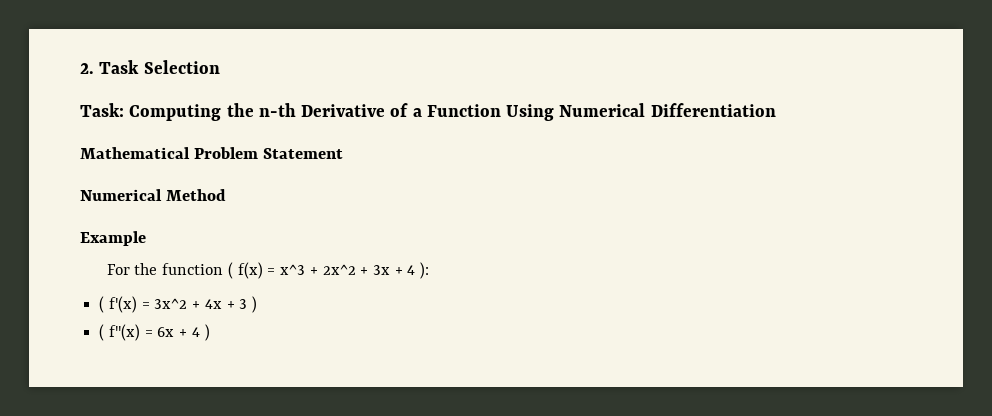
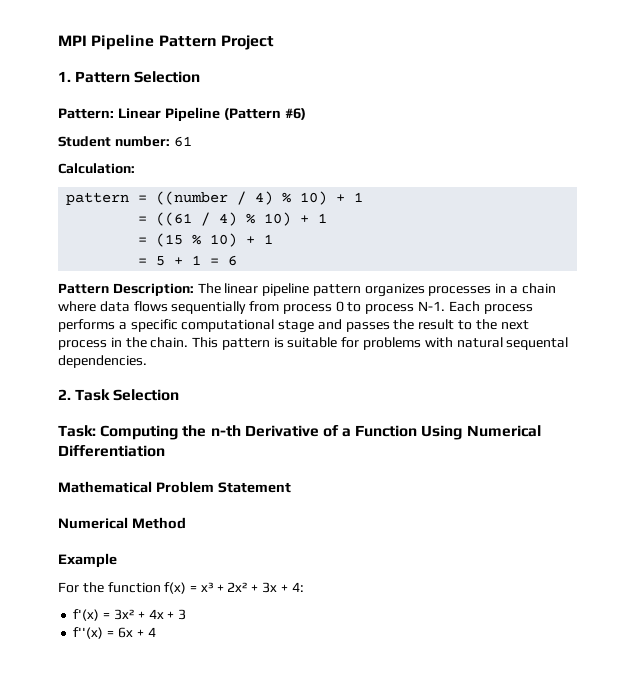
(80, 68) none -> [58,34,274,50] [58,71,201,83] [58,107,306,122] [58,136,192,147] [58,163,135,174] [66,191,364,205] [138,212,328,226] [138,233,274,247] [138,255,238,266] [58,283,556,297] [58,301,533,314] [58,319,529,333] [58,337,569,350] [58,355,147,368] MPI Pipeline Pattern Project // 1. Pattern Selection // Pattern: Linear Pipeline (Pattern #6) // Student number: 61 // Calculation: // pattern = ((number / 4) % 10) + 1 // = ((61 / 4) % 10) + 1 // = (15 % 10) + 1 // = 5 + 1 = 6 // Pattern Description: The linear pipeline pattern organizes processes in a chain where data flows sequentially from process 0 to process N-1. Each process performs a specific computational stage and passes the result to the next process in the chain. This pattern is suitable for problems with natural sequental dependencies. //
[227,262,233,279] ( -> (161, 587) none
[280,262,430,279] [99,296,105,313] x^3 + 2x^2 + 3x + 4 ): // ( -> [200,582,304,593] x³ + 2x² + 3x + 4: //
[154,298,188,309] 3x^2 -> [113,609,134,620] 3x²
[252,296,258,313] [99,324,105,341] ) // ( -> (187, 614) //
[204,324,210,341] ) -> (156, 632) none

